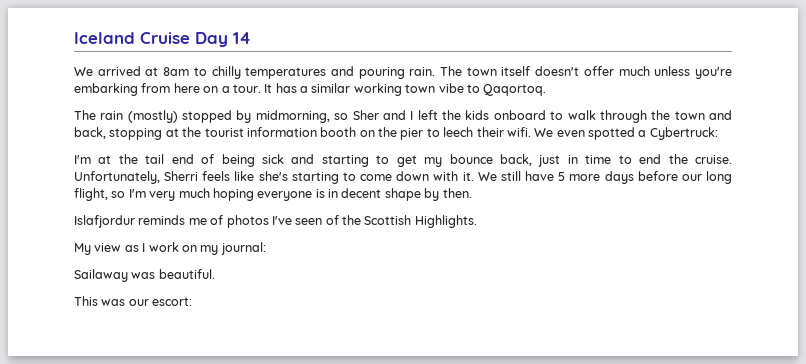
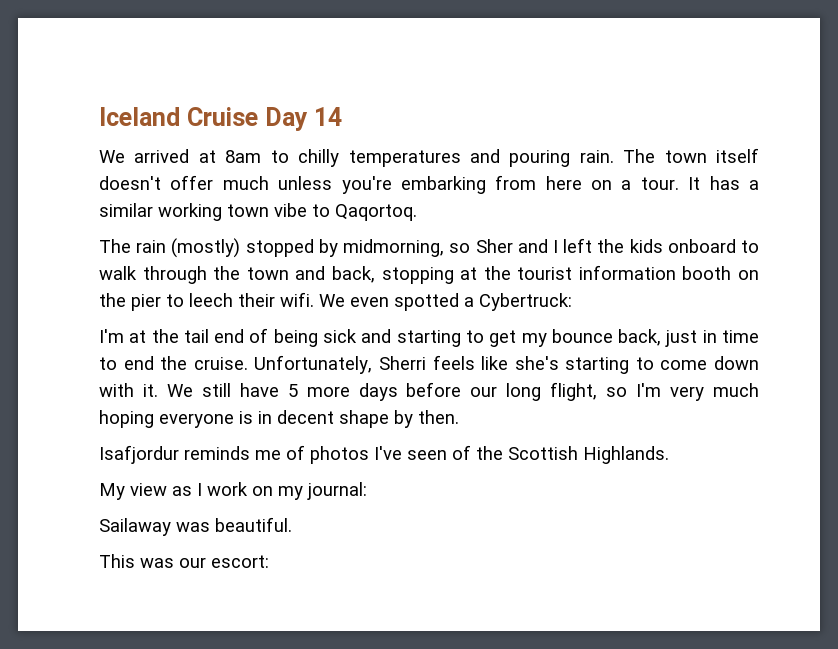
[74,215,135,228] Islafjordur -> [99,445,179,464] Isafjordur
[414,215,477,228] Highlights. -> [583,446,669,464] Highlands.

